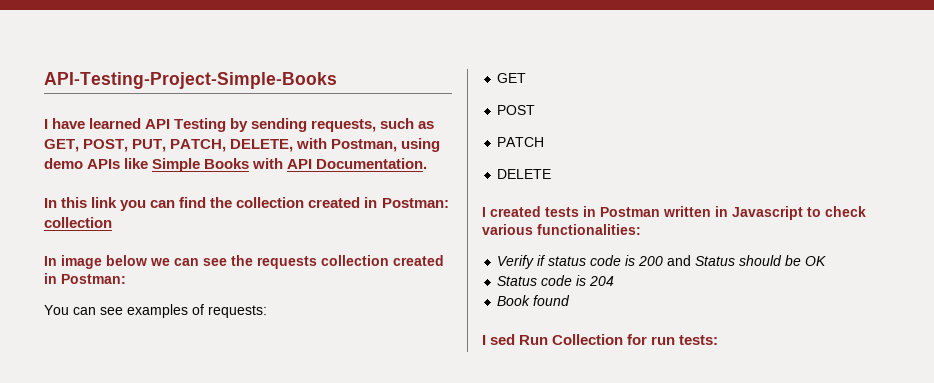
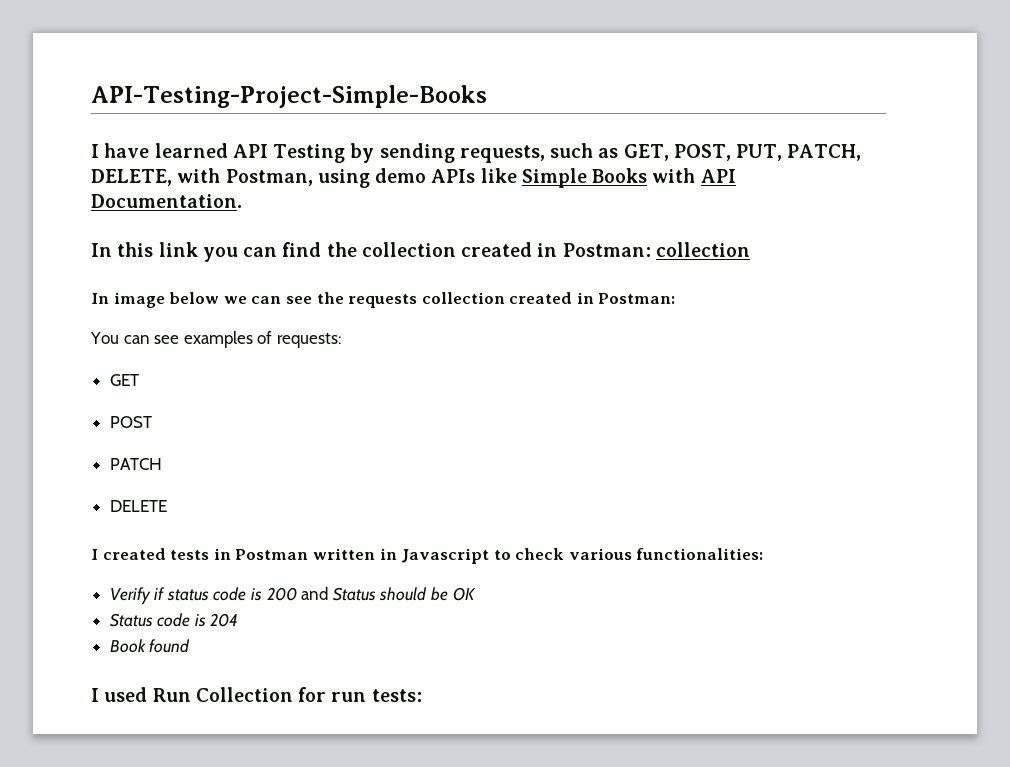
[490,334,516,345] sed -> [104,687,148,702] used

